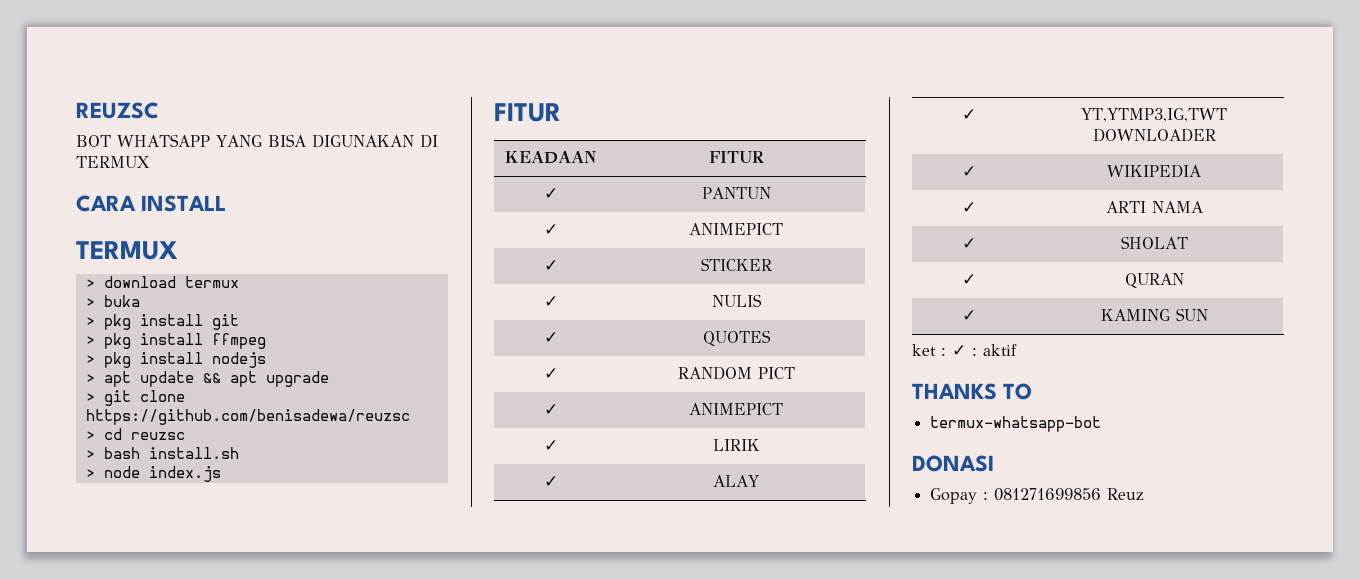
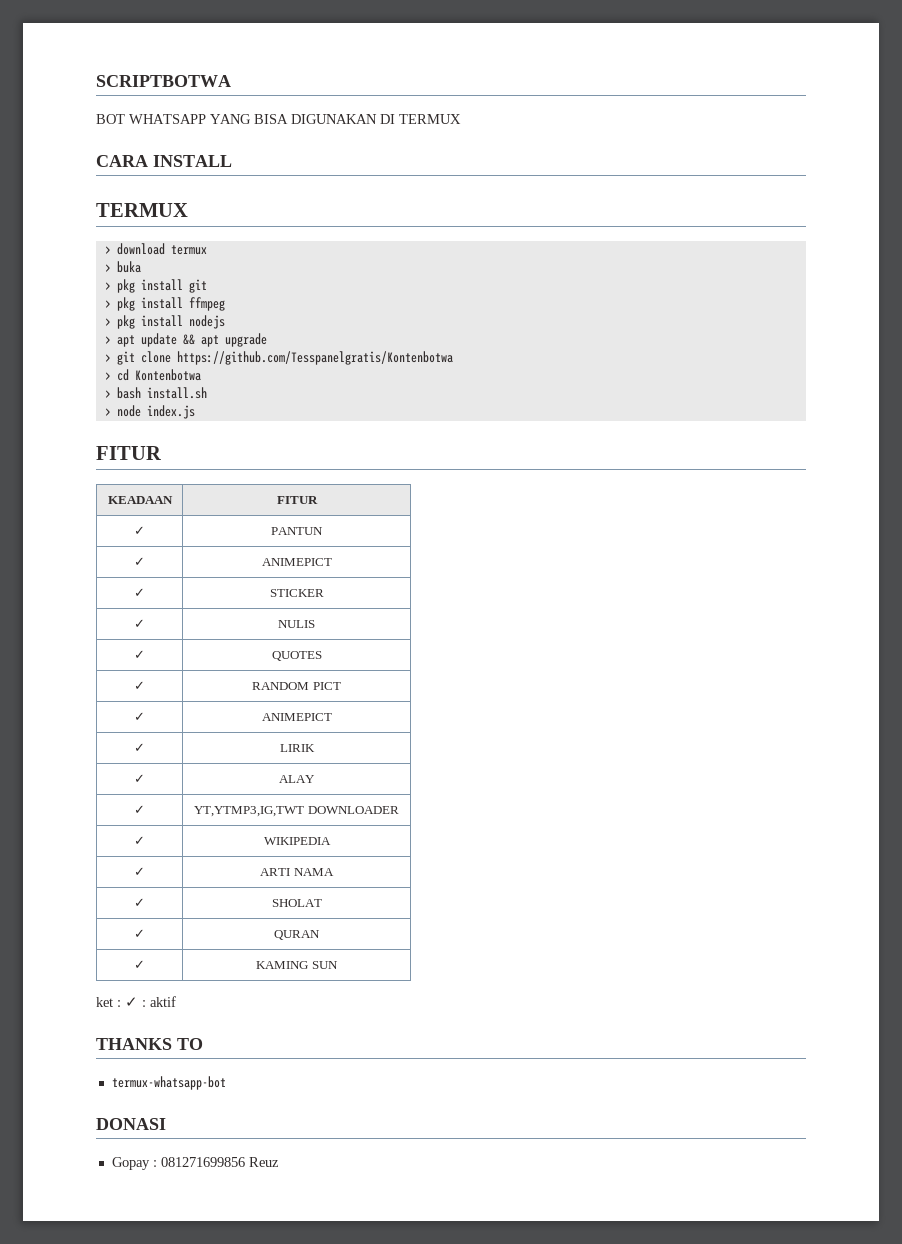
[76,102,159,119] REUZSC -> [96,75,231,87] SCRIPTBOTWA
[85,409,410,425] https://github.com/benisadewa/reuzsc -> [176,351,453,365] https://github.com/Tesspanelgratis/Kontenbotwa
[130,432,185,440] reuzsc -> [134,369,201,381] Kontenbotwa

